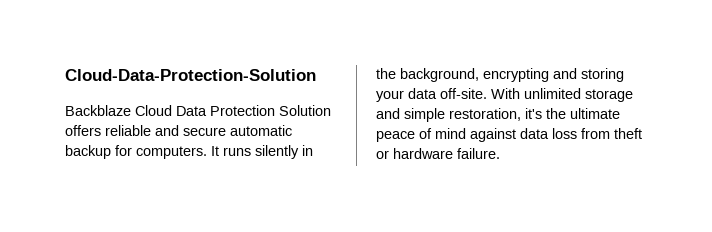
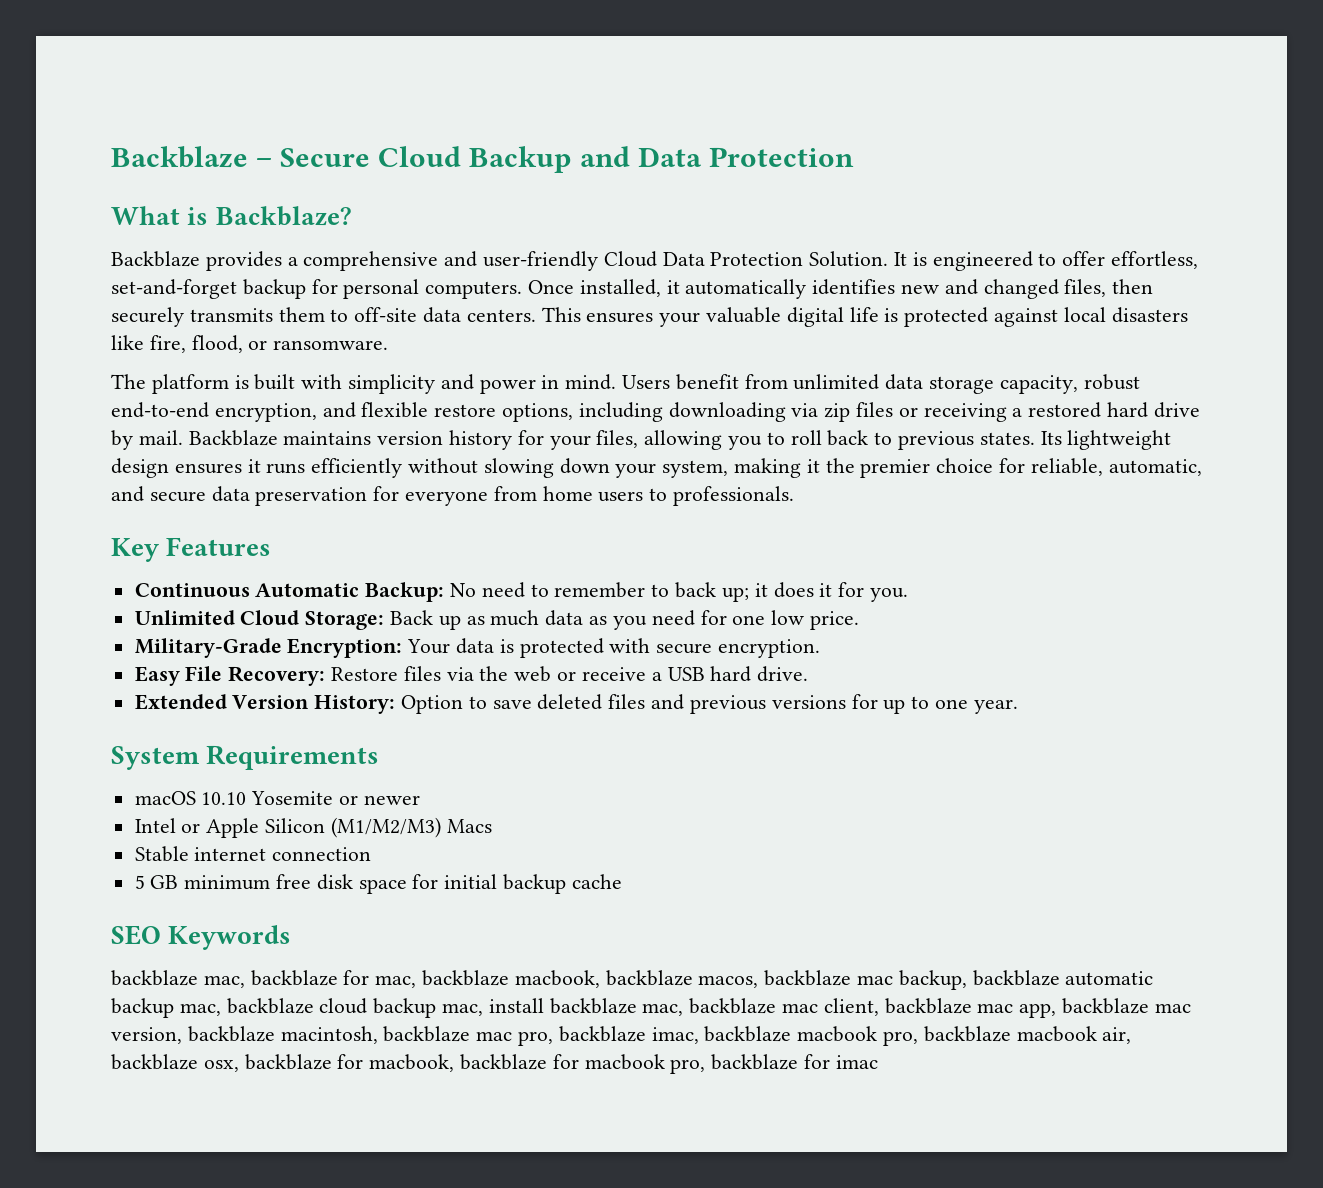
[65,69,316,81] [65,105,331,116] [65,125,292,136] [65,145,313,159] [376,68,624,82] [376,88,633,102] [376,108,620,122] [376,128,642,142] [376,148,500,159] Cloud-Data-Protection-Solution // Backblaze Cloud Data Protection Solution offers reliable and secure automatic backup for computers. It runs silently in the background, encrypting and storing your data off-site. With unlimited storage and simple restoration, it's the ultimate peace of mind against data loss from theft or hardware failure. -> [111,146,854,173] [111,206,352,226] [111,251,1199,271] [111,279,1154,299] [111,307,1188,327] [111,335,389,353] [111,374,1140,394] [111,402,1200,422] [111,430,1172,450] [111,458,1202,478] [111,486,795,506] [111,537,272,562] [134,582,908,602] [134,610,859,630] [134,638,821,658] [134,666,809,686] [134,694,1018,714] [111,745,380,770] [134,791,420,805] [134,817,492,838] [134,846,372,862] [134,874,622,894] [111,925,292,950] [111,970,1154,990] [111,998,1191,1018] [111,1026,1132,1046] [111,1054,878,1074] Backblaze – Secure Cloud Backup and Data Protection // What is Backblaze? // Backblaze provides a comprehensive and user-friendly Cloud Data Protection Solution. It is engineered to offer effortless, set-and-forget backup for personal computers. Once installed, it automatically identifies new and changed files, then securely transmits them to off-site data centers. This ensures your valuable digital life is protected against local disasters like fire, flood, or ransomware. // The platform is built with simplicity and power in mind. Users benefit from unlimited data storage capacity, robust end-to-end encryption, and flexible restore options, including downloading via zip files or receiving a restored hard drive by mail. Backblaze maintains version history for your files, allowing you to roll back to previous states. Its lightweight design ensures it runs efficiently without slowing down your system, making it the premier choice for reliable, automatic, and secure data preservation for everyone from home users to professionals. // Key Features // Continuous Automatic Backup: No need to remember to back up; it does it for you. // Unlimited Cloud Storage: Back up as much data as you need for one low price. // Military-Grade Encryption: Your data is protected with secure encryption. // Easy File Recovery: Restore files via the web or receive a USB hard drive. // Extended Version History: Option to save deleted files and previous versions for up to one year. // System Requirements // macOS 10.10 Yosemite or newer // Intel or Apple Silicon (M1/M2/M3) Macs // Stable internet connection // 5 GB minimum free disk space for initial backup cache // SEO Keywords // backblaze mac, backblaze for mac, backblaze macbook, backblaze macos, backblaze mac backup, backblaze automatic backup mac, backblaze cloud backup mac, install backblaze mac, backblaze mac client, backblaze mac app, backblaze mac version, backblaze macintosh, backblaze mac pro, backblaze imac, backblaze macbook pro, backblaze macbook air, backblaze osx, backblaze for macbook, backblaze for macbook pro, backblaze for imac

